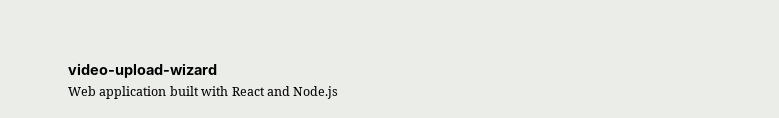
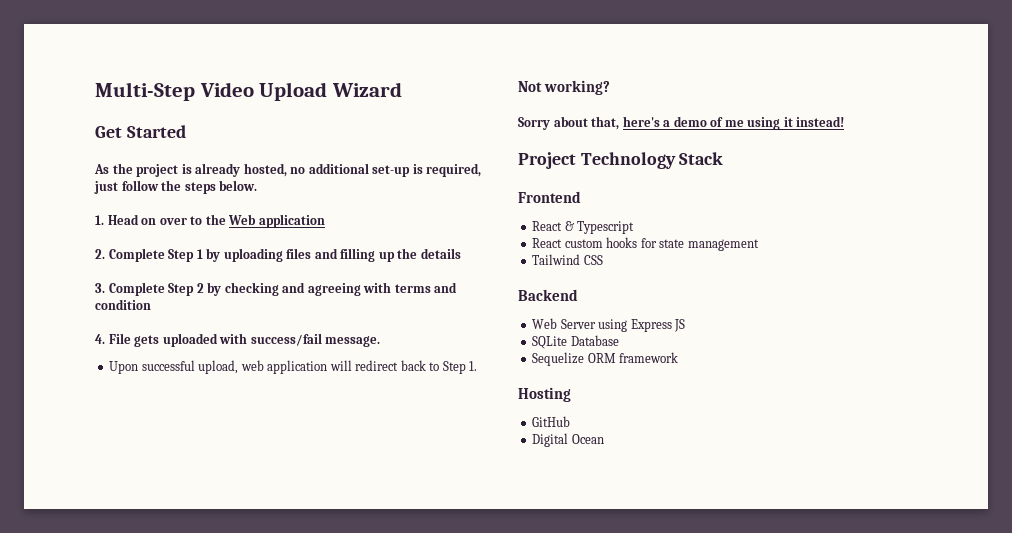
[68,63,217,78] [68,86,339,99] video-upload-wizard // Web application built with React and Node.js -> [95,82,402,101] [95,125,186,138] [94,163,482,177] [94,180,258,194] [95,214,325,228] [95,248,461,262] [95,282,458,296] [95,299,151,310] [95,333,381,347] [109,360,478,374] [518,80,611,95] [518,116,845,130] [518,152,724,169] [518,191,581,203] [532,221,635,234] [532,237,759,251] [532,254,603,265] [518,289,578,301] [532,318,686,332] [532,335,619,349] [532,352,679,366] [518,387,571,402] [532,416,571,427] [532,433,604,447] Multi-Step Video Upload Wizard // Get Started // As the project is already hosted, no additional set-up is required, just follow the steps below. // 1. Head on over to the Web application // 2. Complete Step 1 by uploading files and filling up the details // 3. Complete Step 2 by checking and agreeing with terms and condition // 4. File gets uploaded with success/fail message. // Upon successful upload, web application will redirect back to Step 1. // Not working? // Sorry about that, here's a demo of me using it instead! // Project Technology Stack // Frontend // React & Typescript // React custom hooks for state management // Tailwind CSS // Backend // Web Server using Express JS // SQLite Database // Sequelize ORM framework // Hosting // GitHub // Digital Ocean

